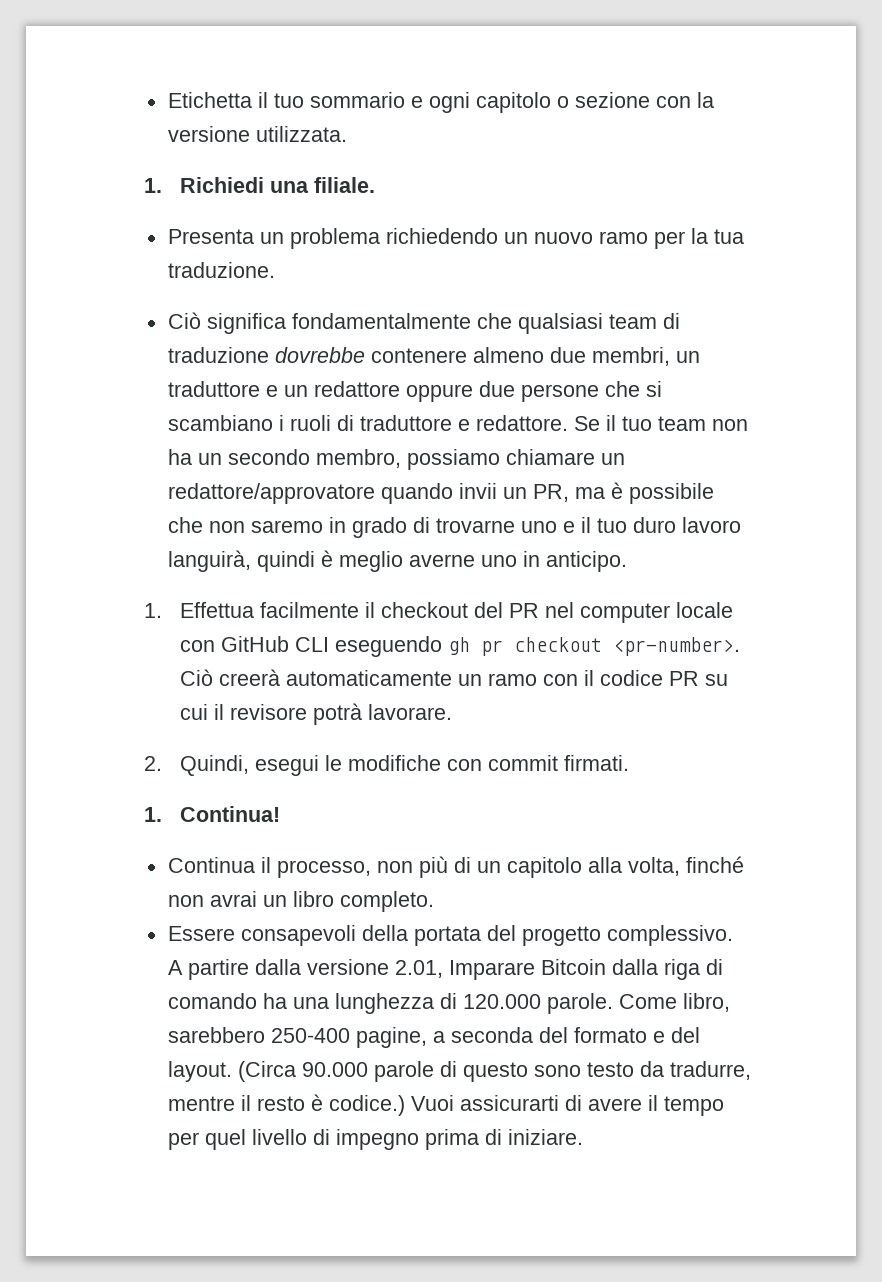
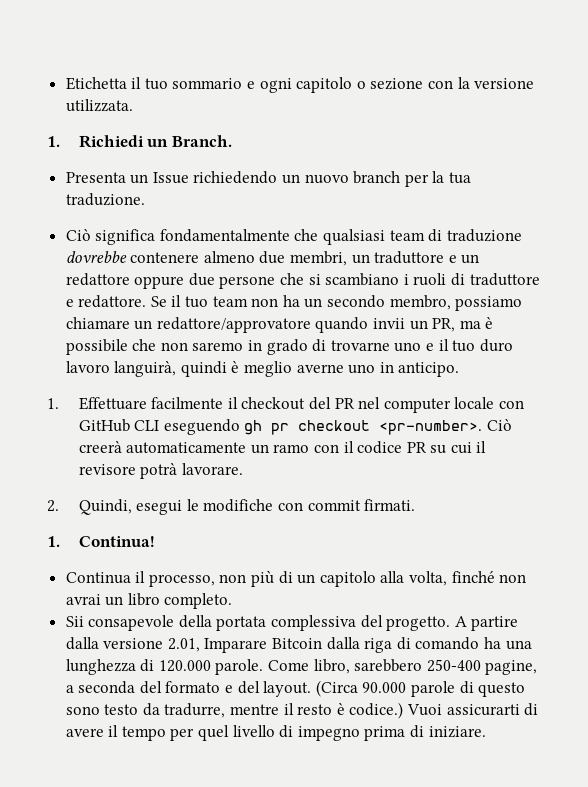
[270,177,376,193] una filiale. -> [147,135,232,147] un Branch.
[289,228,380,249] problema -> [152,172,189,184] Issue
[598,231,648,244] ramo -> [353,171,401,184] branch
[180,602,255,618] Effettua -> [78,397,147,410] Effettuare
[167,925,733,946] Essere consapevoli della portata del progetto complessivo. -> [65,615,451,631] Sii consapevole della portata complessiva del progetto.

